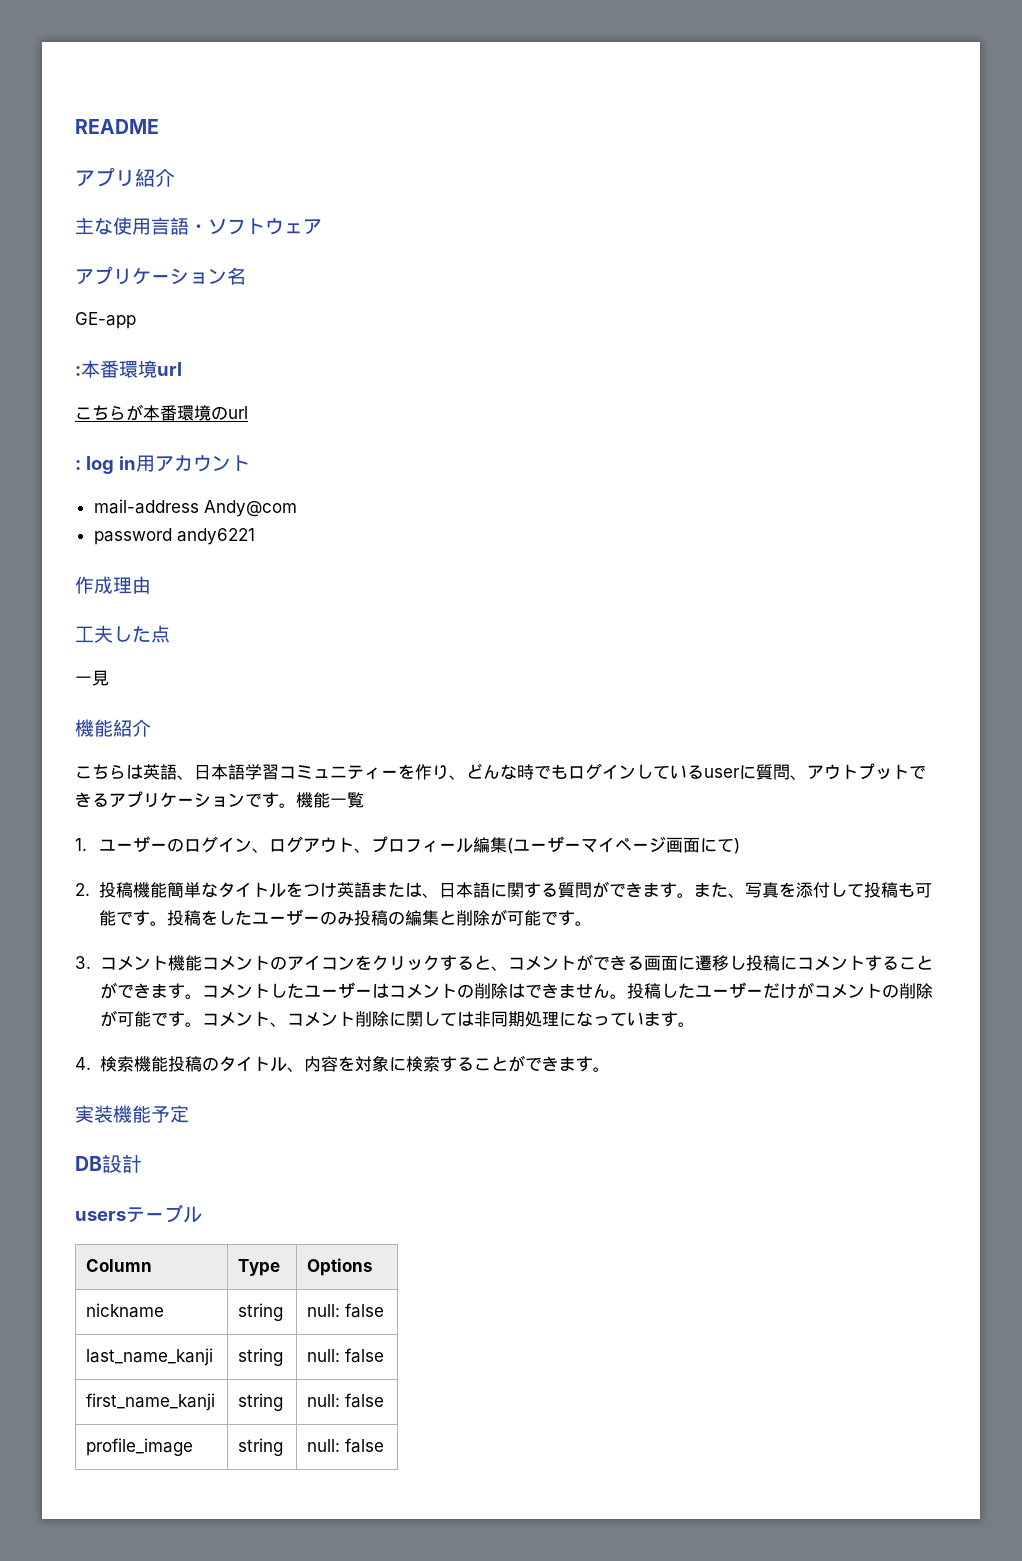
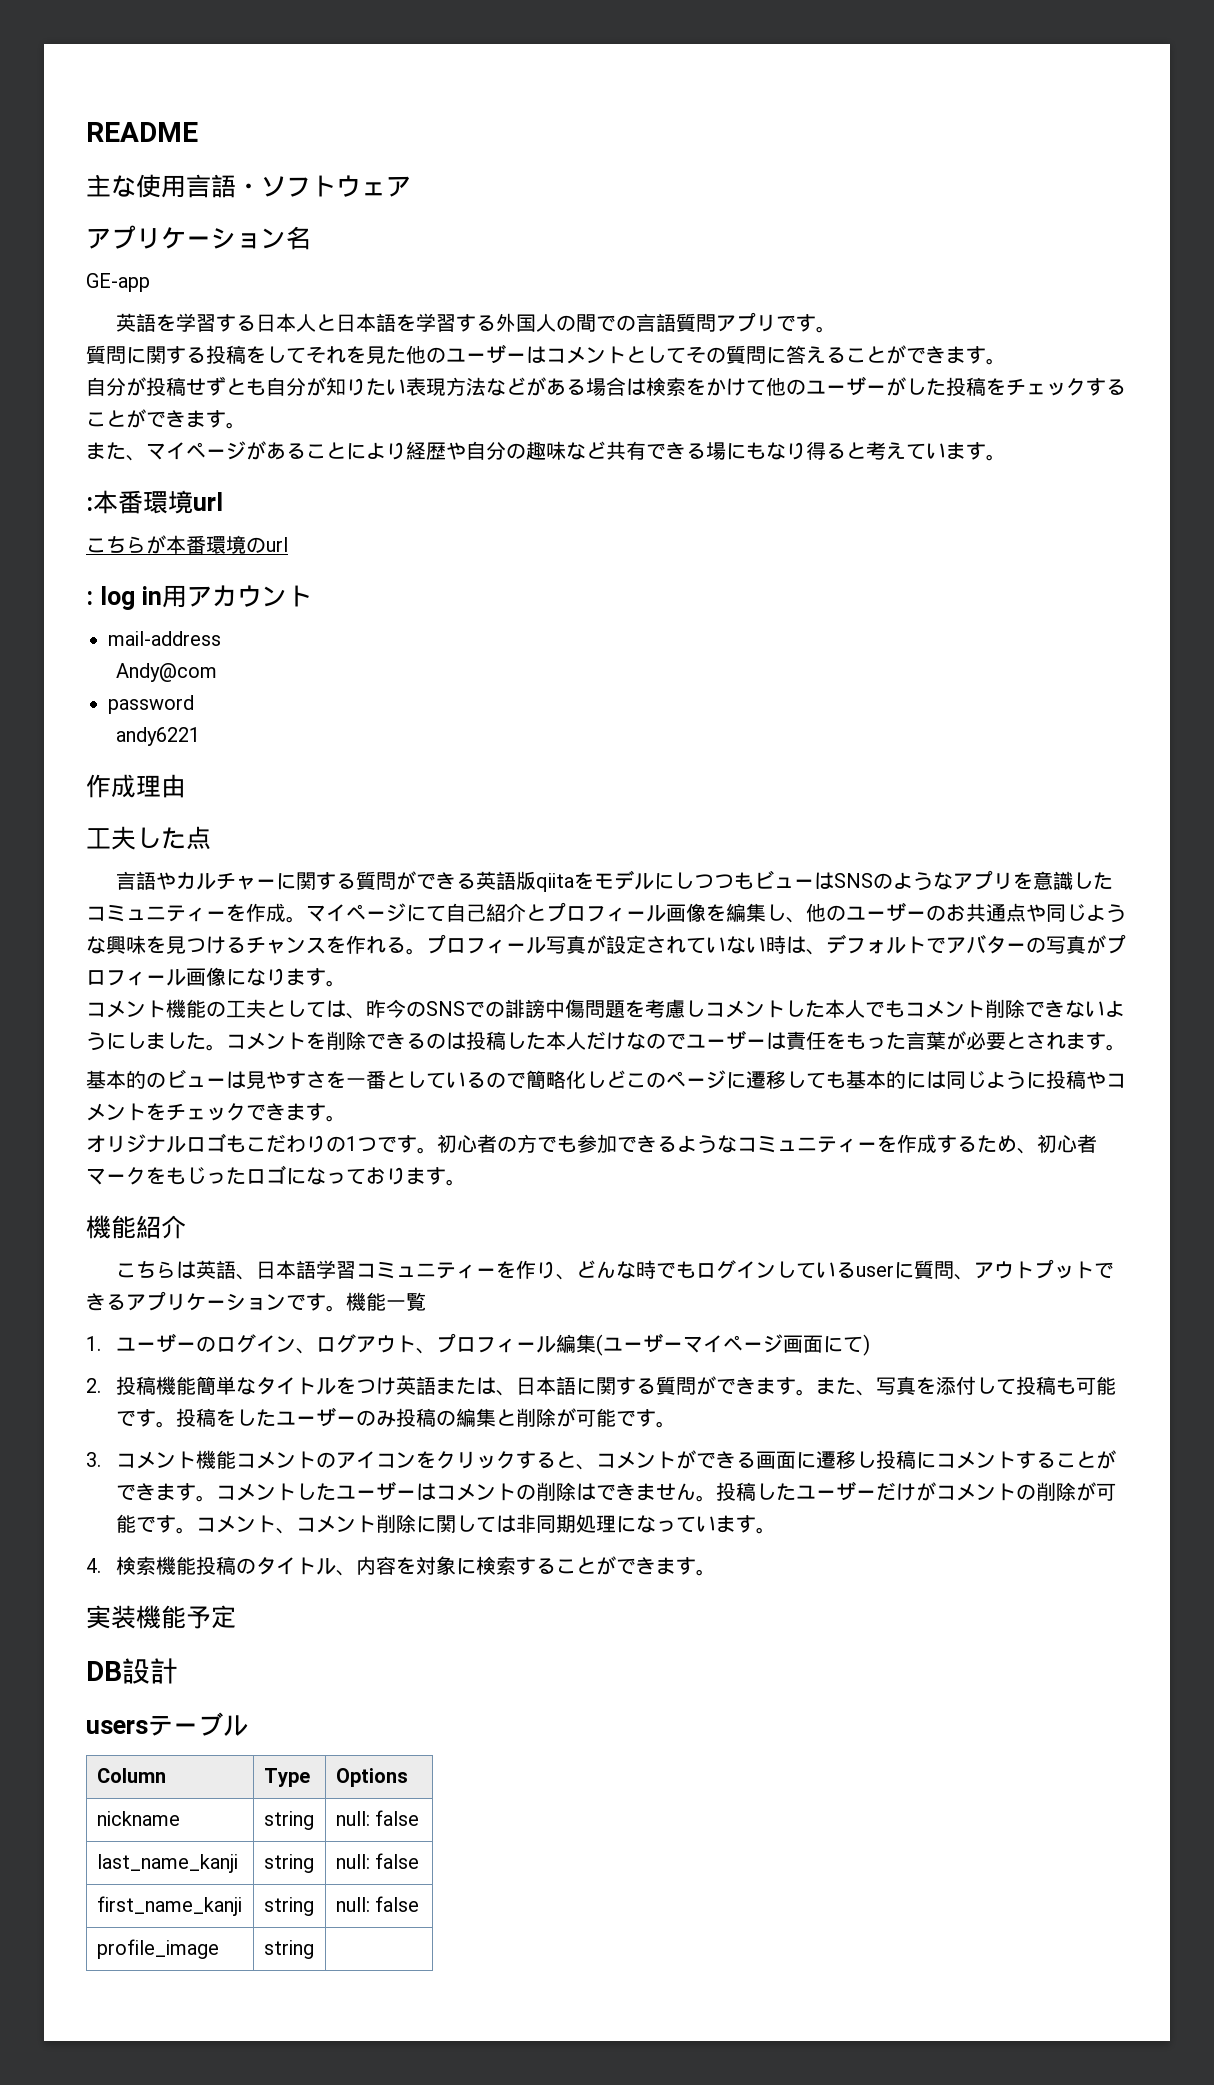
[75,167,175,187] // アプリ紹介 -> (198, 132) none
(136, 320) none -> [115,312,836,333] [86,344,1006,365] [86,376,1126,396] [86,409,246,429] [86,441,1006,461] // 英語を学習する日本人と日本語を学習する外国人の間での言語質問アプリです。 // 質問に関する投稿をしてそれを見た他のユーザーはコメントとしてその質問に答えることができます。 // 自分が投稿せずとも自分が知りたい表現方法などがある場合は検索をかけて他のユーザーがした投稿をチェックすることができます。 // また、マイページがあることにより経歴や自分の趣味など共有できる場にもなり得ると考えています。
(199, 506) none -> (221, 638) //
(172, 536) none -> (194, 704) //
[75,670,109,686] 一見 -> [115,870,1113,892] [86,902,1126,923] [86,934,1126,955] [86,967,346,987] [86,999,1125,1019] [86,1030,1126,1051] [86,1069,1126,1090] [86,1103,346,1122] [86,1133,1097,1154] [86,1165,466,1186] 言語やカルチャーに関する質問ができる英語版qiitaをモデルにしつつもビューはSNSのようなアプリを意識したコミュニティーを作成。マイページにて自己紹介とプロフィール画像を編集し、他のユーザーのお共通点や同じような興味を見つけるチャンスを作れる。プロフィール写真が設定されていない時は、デフォルトでアバターの写真がプロフィール画像になります。 // コメント機能の工夫としては、昨今のSNSでの誹謗中傷問題を考慮しコメントした本人でもコメント削除できないようにしました。コメントを削除できるのは投稿した本人だけなのでユーザーは責任をもった言葉が必要とされます。 // 基本的のビューは見やすさを一番としているので簡略化しどこのページに遷移しても基本的には同じように投稿やコメントをチェックできます。 // オリジナルロゴもこだわりの1つです。初心者の方でも参加できるようなコミュニティーを作成するため、初心者マークをもじったロゴになっております。
[307,1438,385,1453] null: false -> (314, 1949) none

